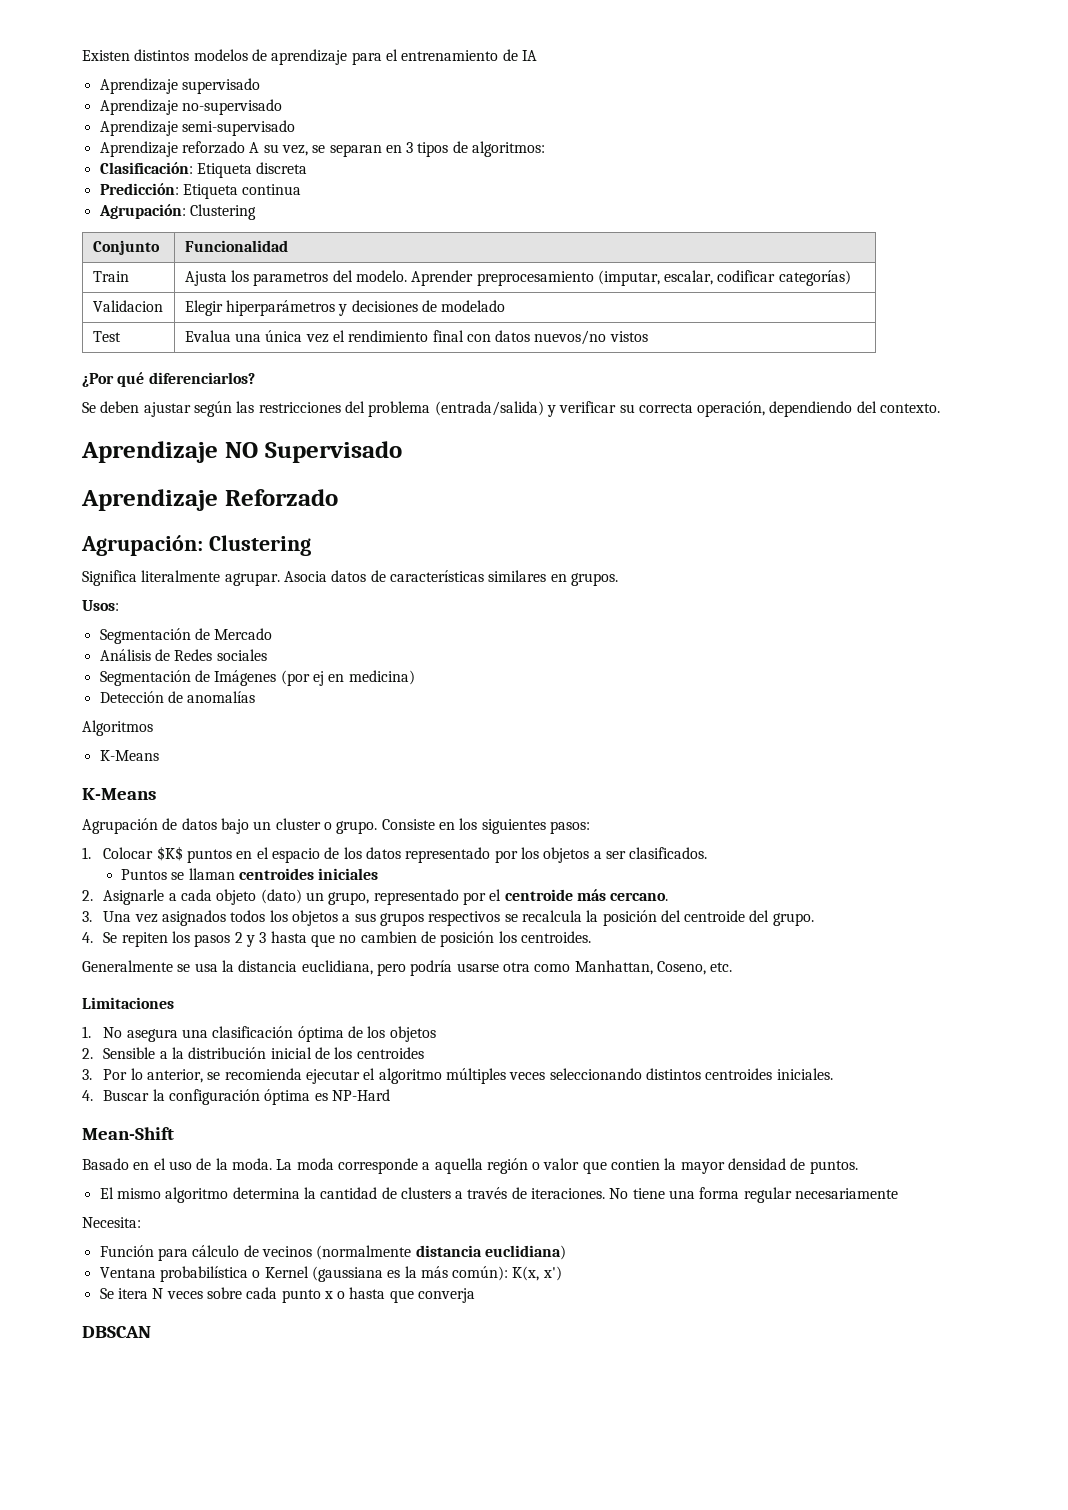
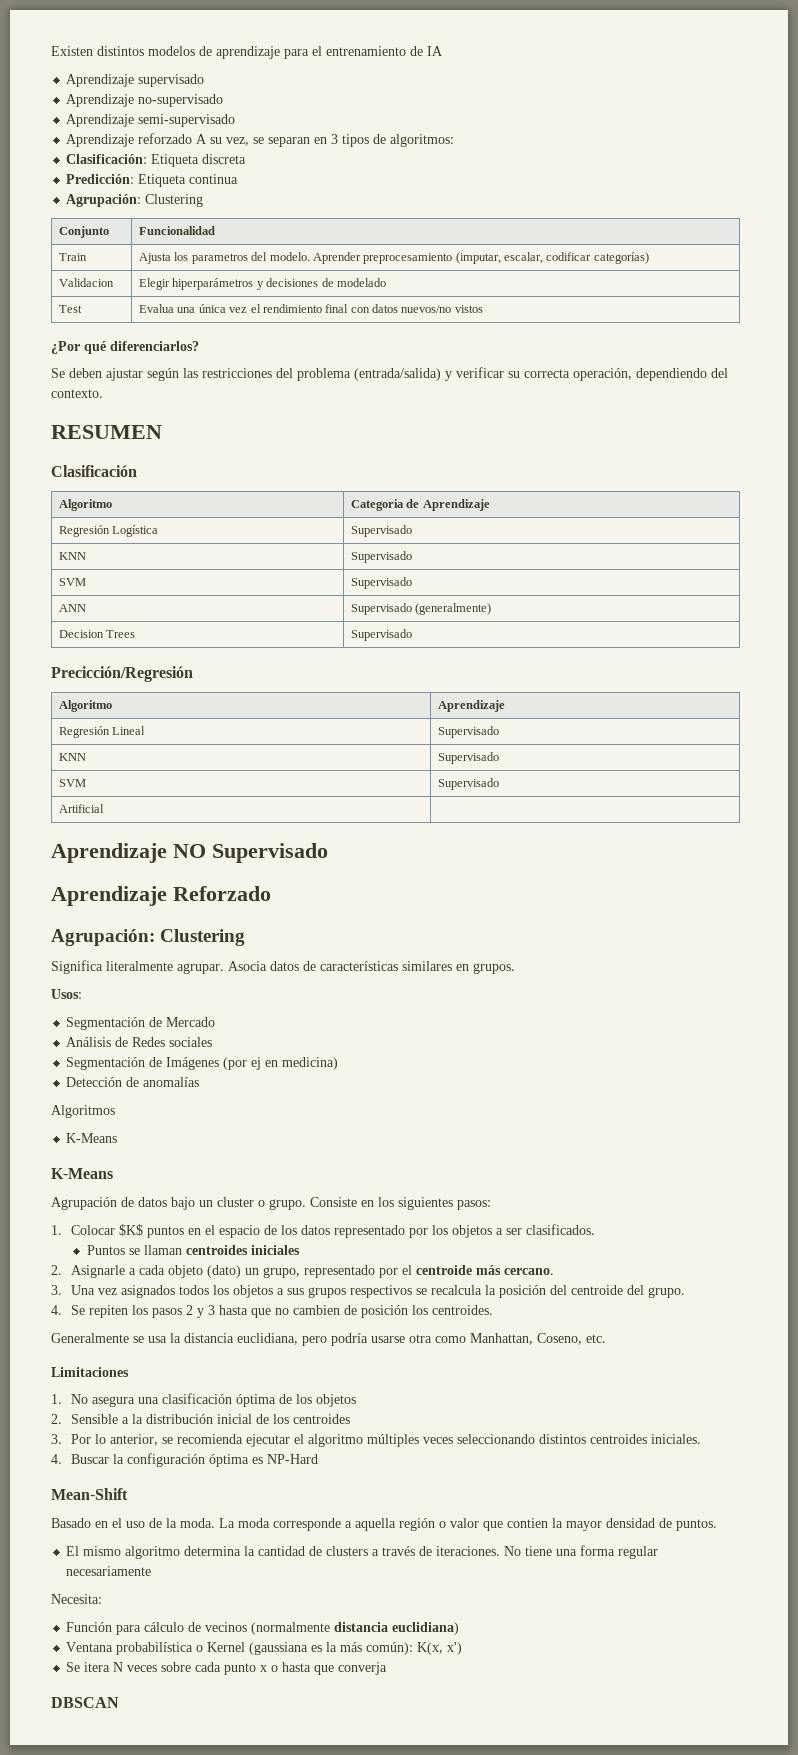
(941, 408) none -> [51,425,162,439] [51,465,137,477] [59,499,113,511] [351,499,490,511] [59,525,159,537] [351,525,413,537] [59,552,87,560] [351,551,413,563] [59,578,87,586] [351,577,413,589] [59,604,87,612] [351,603,492,615] [59,630,136,638] [351,629,413,641] [51,666,193,682] [59,700,113,712] [438,700,506,712] [59,726,146,738] [438,726,500,738] [59,753,87,761] [438,752,500,764] [59,779,87,787] [438,778,500,790] [59,804,105,813] // RESUMEN // Clasificación // Algoritmo | Categoria de Aprendizaje // Regresión Logística | Supervisado // KNN | Supervisado // SVM | Supervisado // ANN | Supervisado (generalmente) // Decision Trees | Supervisado // Precicción/Regresión // Algoritmo | Aprendizaje // Regresión Lineal | Supervisado // KNN | Supervisado // SVM | Supervisado // Artificial |

